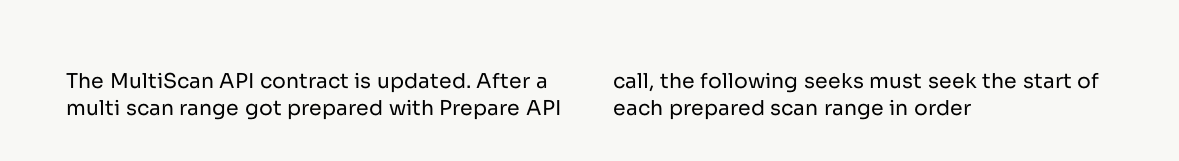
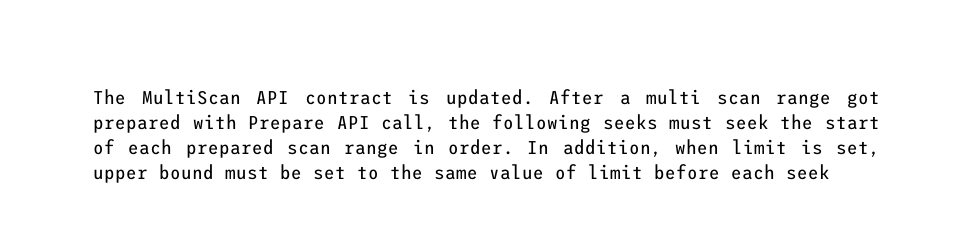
[913,100,971,116] order -> [448,139,881,157] [93,164,830,183] order. In addition, when limit is set, upper bound must be set to the same value of limit before each seek

